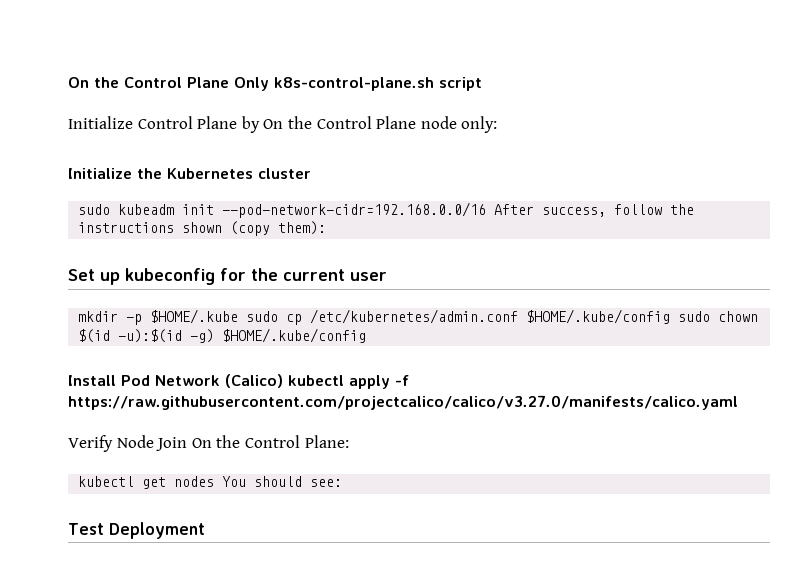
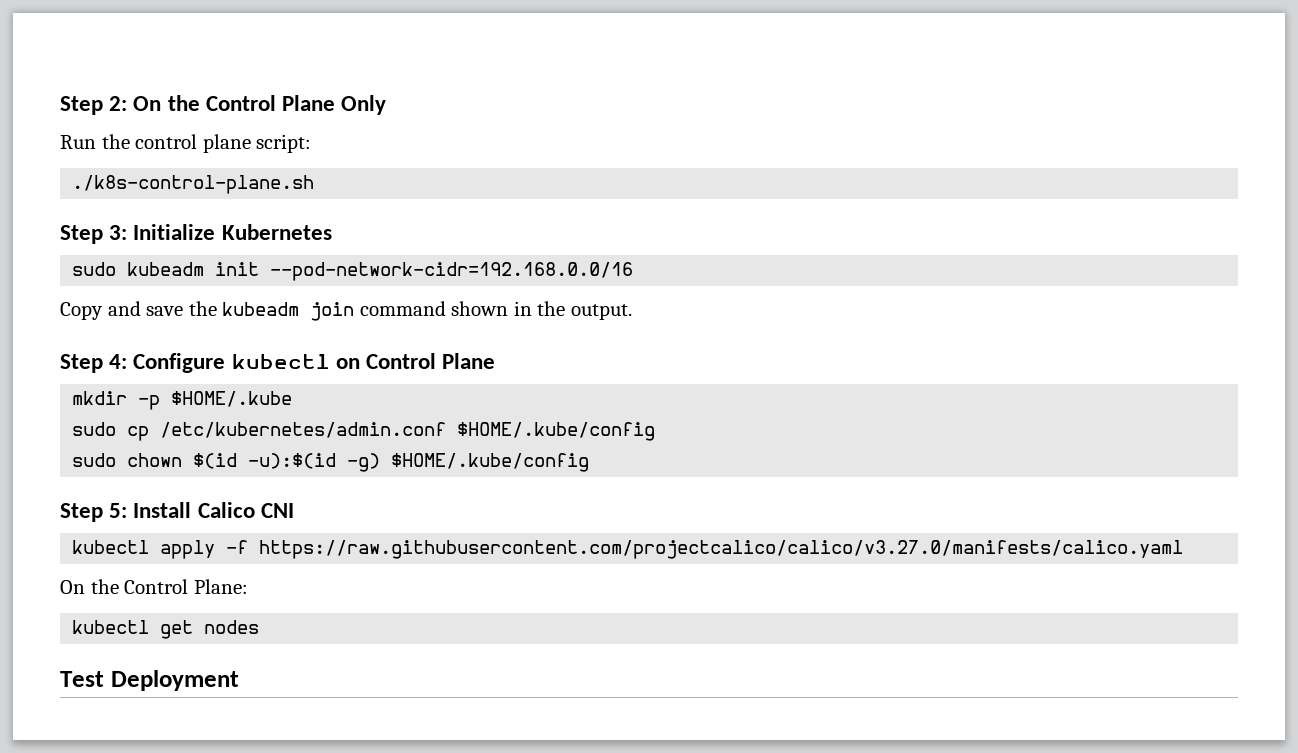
(68, 82) none -> [60,96,128,115] Step 2:
[274,77,482,91] [68,116,498,133] [68,168,162,179] k8s-control-plane.sh script // Initialize Control Plane by On the Control Plane node only: // Initialize the -> [60,134,312,153] [72,175,315,194] [60,224,216,244] // Run the control plane script: // ./k8s-control-plane.sh // Step 3: Initialize
[258,168,311,179] cluster -> (332, 232) none
[494,204,695,217] [78,221,327,236] [68,268,387,285] After success, follow the instructions shown (copy them): // Set up kubeconfig for the current user -> [60,301,632,321] [60,353,496,373] // Copy and save the kubeadm join command shown in the output. // Step 4: Configure kubectl on Control Plane
(239, 316) none -> (293, 399) //
(671, 316) none -> (656, 431) //
[68,374,283,388] Install Pod Network (Calico) -> [60,502,294,522] Step 5: Install Calico CNI //
[68,435,188,452] Verify Node Join -> (1184, 549) none
[222,476,343,487] You should see: -> (260, 627) none

